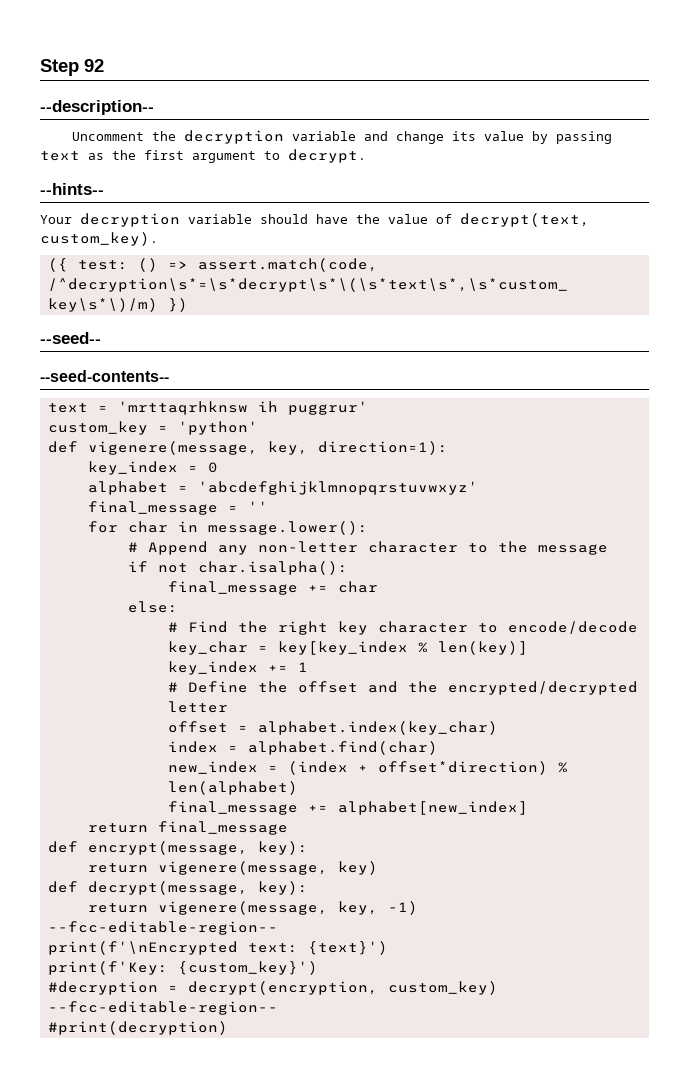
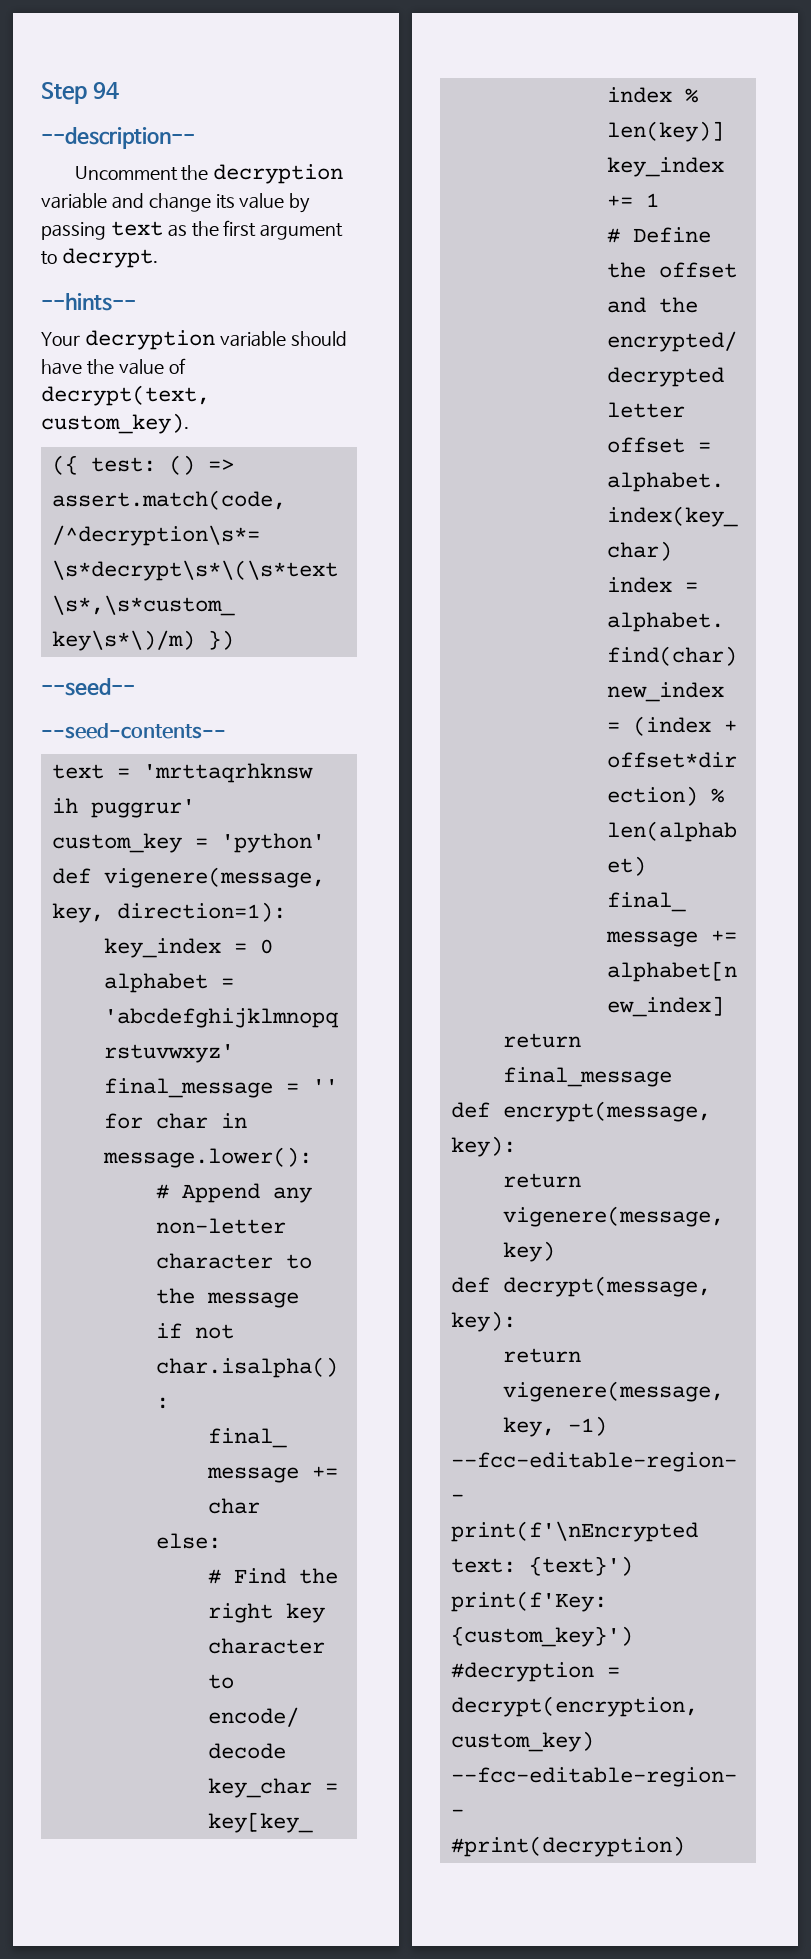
[84,59,104,72] 92 -> [92,82,119,99] 94

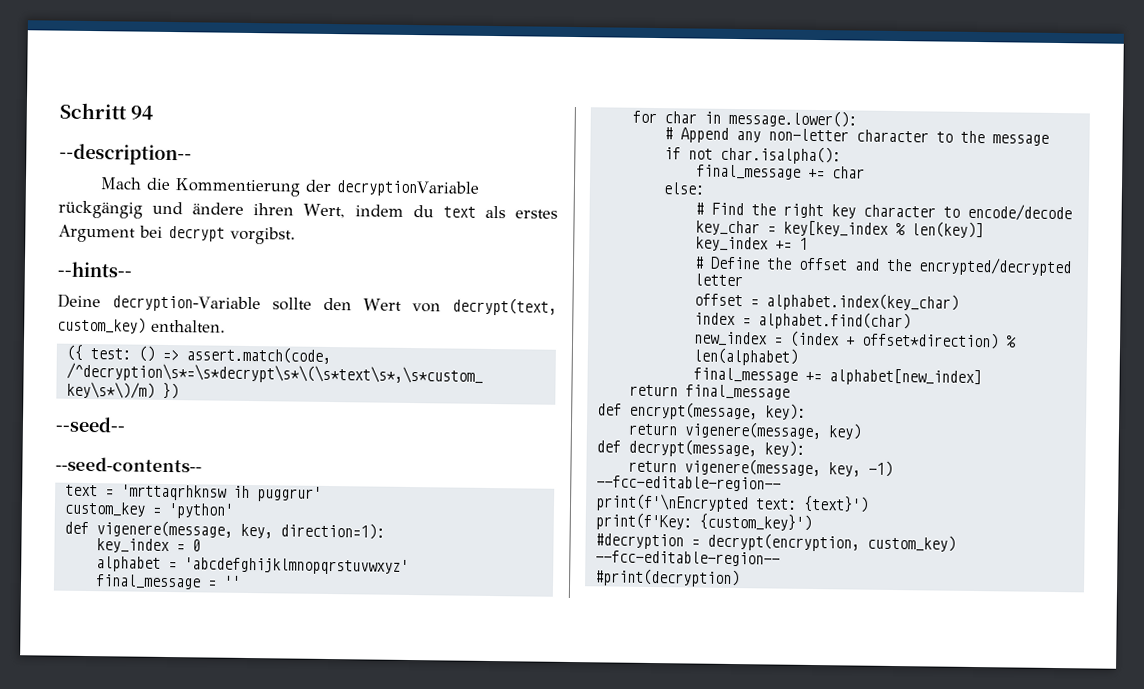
[41,82,87,104] Step -> [59,102,127,120] Schritt
[74,164,344,184] [41,193,311,213] [41,220,344,240] [41,248,158,268] [41,293,136,311] [41,330,347,350] [41,358,186,375] [41,385,210,406] [41,413,189,434] Uncomment the decryption variable and change its value by passing text as the first argument to decrypt. // --hints-- // Your decryption variable should have the value of decrypt(text, custom_key). -> [99,177,480,197] [58,200,558,219] [58,224,296,245] [57,261,132,278] [57,293,557,316] [57,316,226,334] Mach die Kommentierung der decryptionVariable rückgängig und ändere ihren Wert, indem du text als erstes Argument bei decrypt vorgibst. // --hints-- // Deine decryption-Variable sollte den Wert von decrypt(text, custom_key) enthalten.

